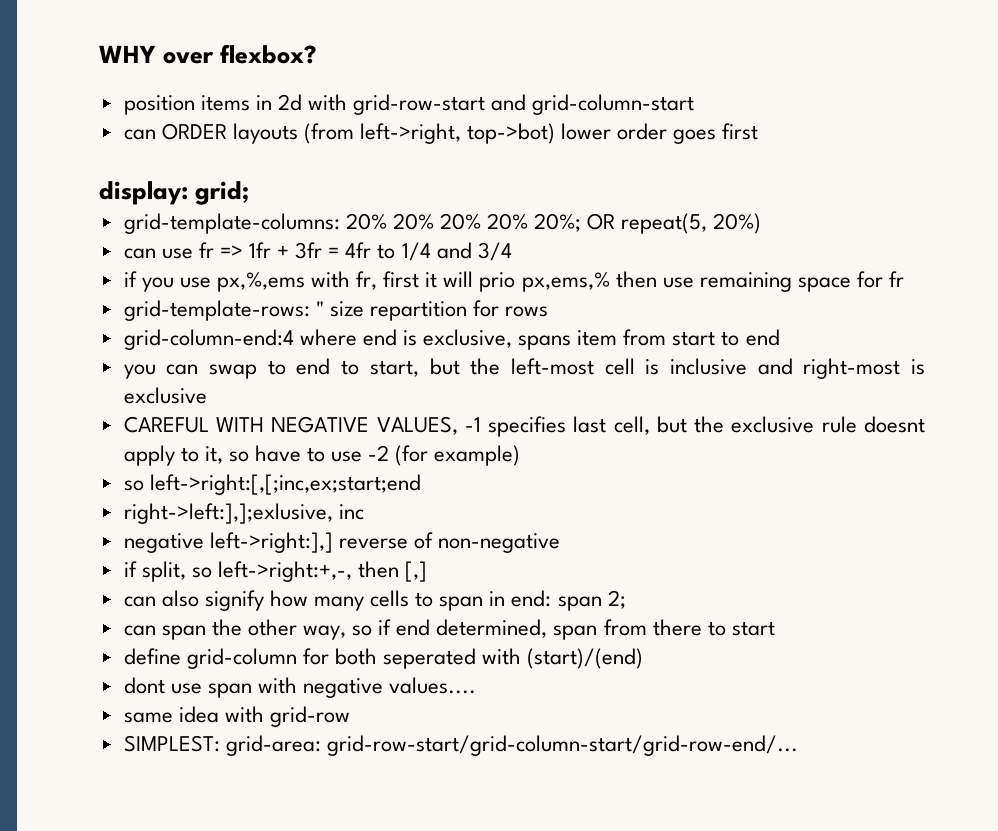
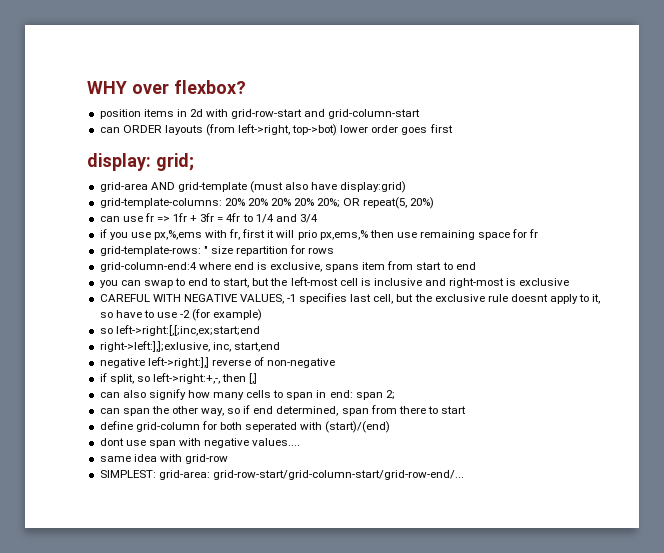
(250, 193) none -> [99,181,407,193] // grid-area AND grid-template (must also have display:grid)
[338,504,364,520] inc -> [212,342,280,352] inc, start,end

